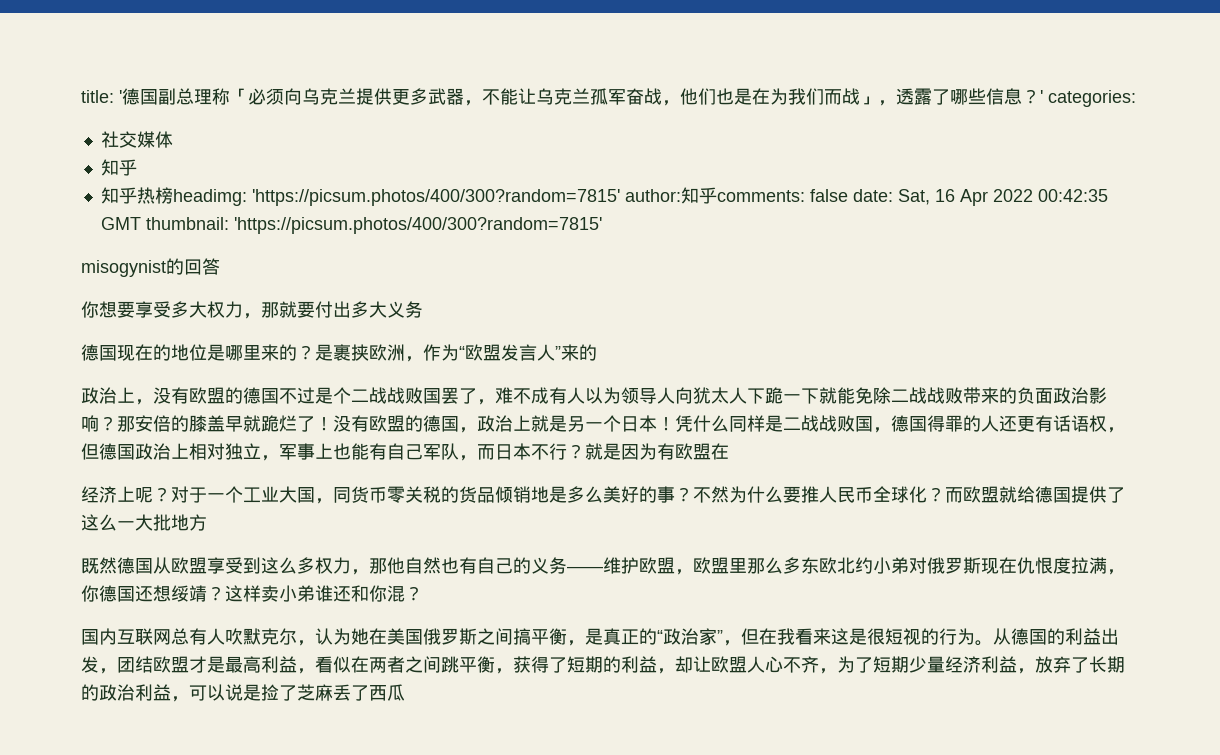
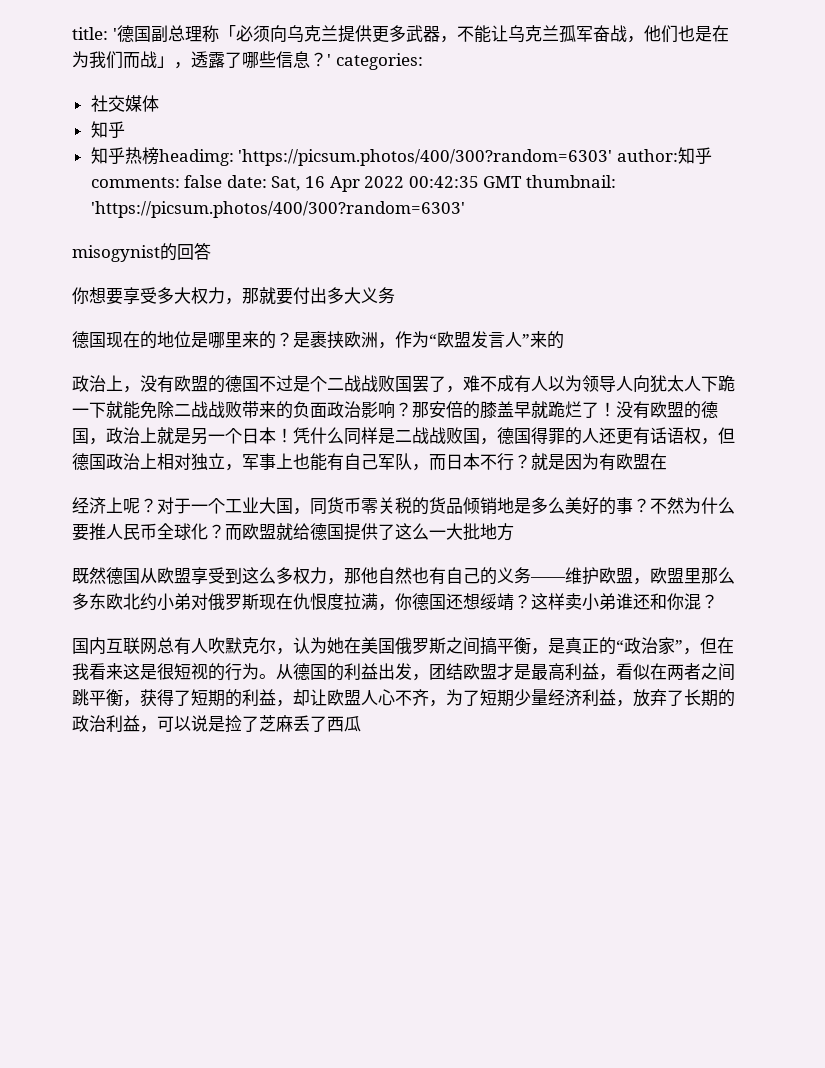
[251,189,620,206] 'https://picsum.photos/400/300?random=7815' -> [238,149,613,166] 'https://picsum.photos/400/300?random=6303'
[233,217,602,234] 'https://picsum.photos/400/300?random=7815' -> [90,201,465,218] 'https://picsum.photos/400/300?random=6303'

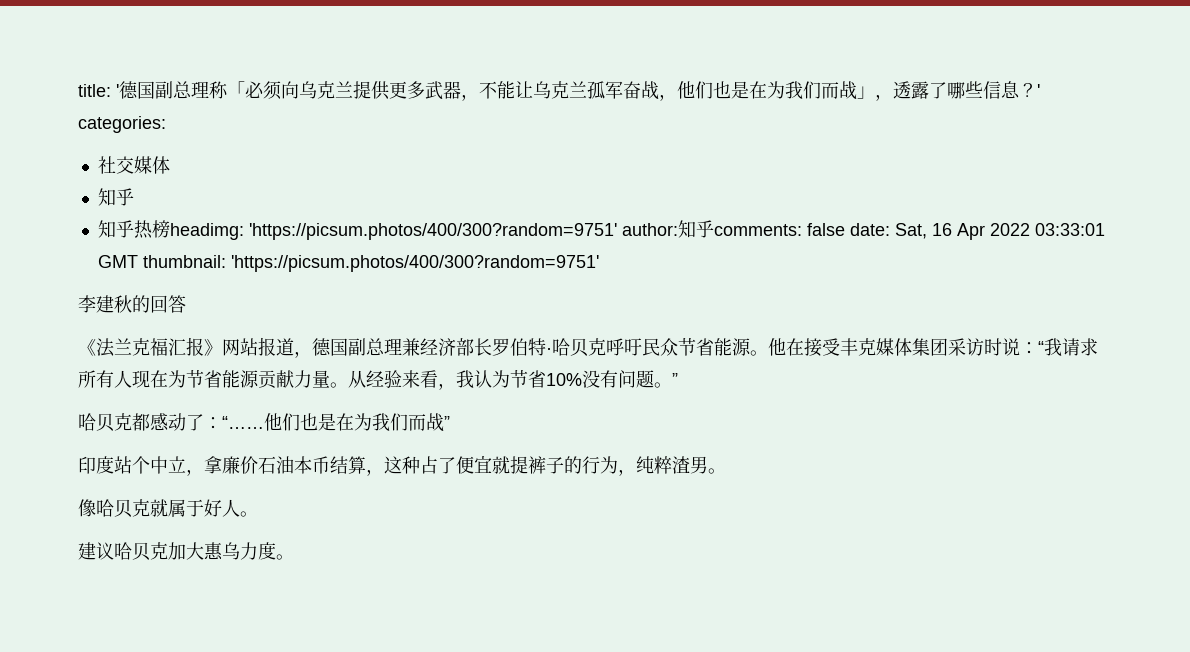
[238,149,613,166] 'https://picsum.photos/400/300?random=6303' -> [248,223,617,240] 'https://picsum.photos/400/300?random=9751'
[408,176,479,188] 00:42:35 -> [1034,223,1105,236] 03:33:01
[90,201,465,218] [72,245,160,262] 'https://picsum.photos/400/300?random=6303' // misogynist -> [230,255,599,272] [78,295,132,313] 'https://picsum.photos/400/300?random=9751' // 李建秋
[72,287,395,305] [72,331,564,349] [72,375,735,393] [72,401,718,419] [72,427,735,445] [72,453,667,471] [72,497,735,515] [72,523,514,541] [72,567,735,585] [72,593,718,611] [72,637,734,655] [72,663,735,681] [72,689,735,707] [72,715,361,733] 你想要享受多大权力，那就要付出多大义务 // 德国现在的地位是哪里来的？是裹挟欧洲，作为“欧盟发言人”来的 // 政治上，没有欧盟的德国不过是个二战战败国罢了，难不成有人以为领导人向犹太人下跪一下就能免除二战战败带来的负面政治影响？那安倍的膝盖早就跪烂了！没有欧盟的德国，政治上就是另一个日本！凭什么同样是二战战败国，德国得罪的人还更有话语权，但德国政治上相对独立，军事上也能有自己军队，而日本不行？就是因为有欧盟在 // 经济上呢？对于一个工业大国，同货币零关税的货品倾销地是多么美好的事？不然为什么要推人民币全球化？而欧盟就给德国提供了这么一大批地方 // 既然德国从欧盟享受到这么多权力，那他自然也有自己的义务——维护欧盟，欧盟里那么多东欧北约小弟对俄罗斯现在仇恨度拉满，你德国还想绥靖？这样卖小弟谁还和你混？ // 国内互联网总有人吹默克尔，认为她在美国俄罗斯之间搞平衡，是真正的“政治家”，但在我看来这是很短视的行为。从德国的利益出发，团结欧盟才是最高利益，看似在两者之间跳平衡，获得了短期的利益，却让欧盟人心不齐，为了短期少量经济利益，放弃了长期的政治利益，可以说是捡了芝麻丢了西瓜 -> [78,337,1098,358] [78,370,678,390] [78,413,450,432] [78,456,726,476] [78,499,258,518] [78,542,294,561] 《法兰克福汇报》网站报道，德国副总理兼经济部长罗伯特·哈贝克呼吁民众节省能源。他在接受丰克媒体集团采访时说：“我请求所有人现在为节省能源贡献力量。从经验来看，我认为节省10%没有问题。” // 哈贝克都感动了：“……他们也是在为我们而战” // 印度站个中立，拿廉价石油本币结算，这种占了便宜就提裤子的行为，纯粹渣男。 // 像哈贝克就属于好人。 // 建议哈贝克加大惠乌力度。

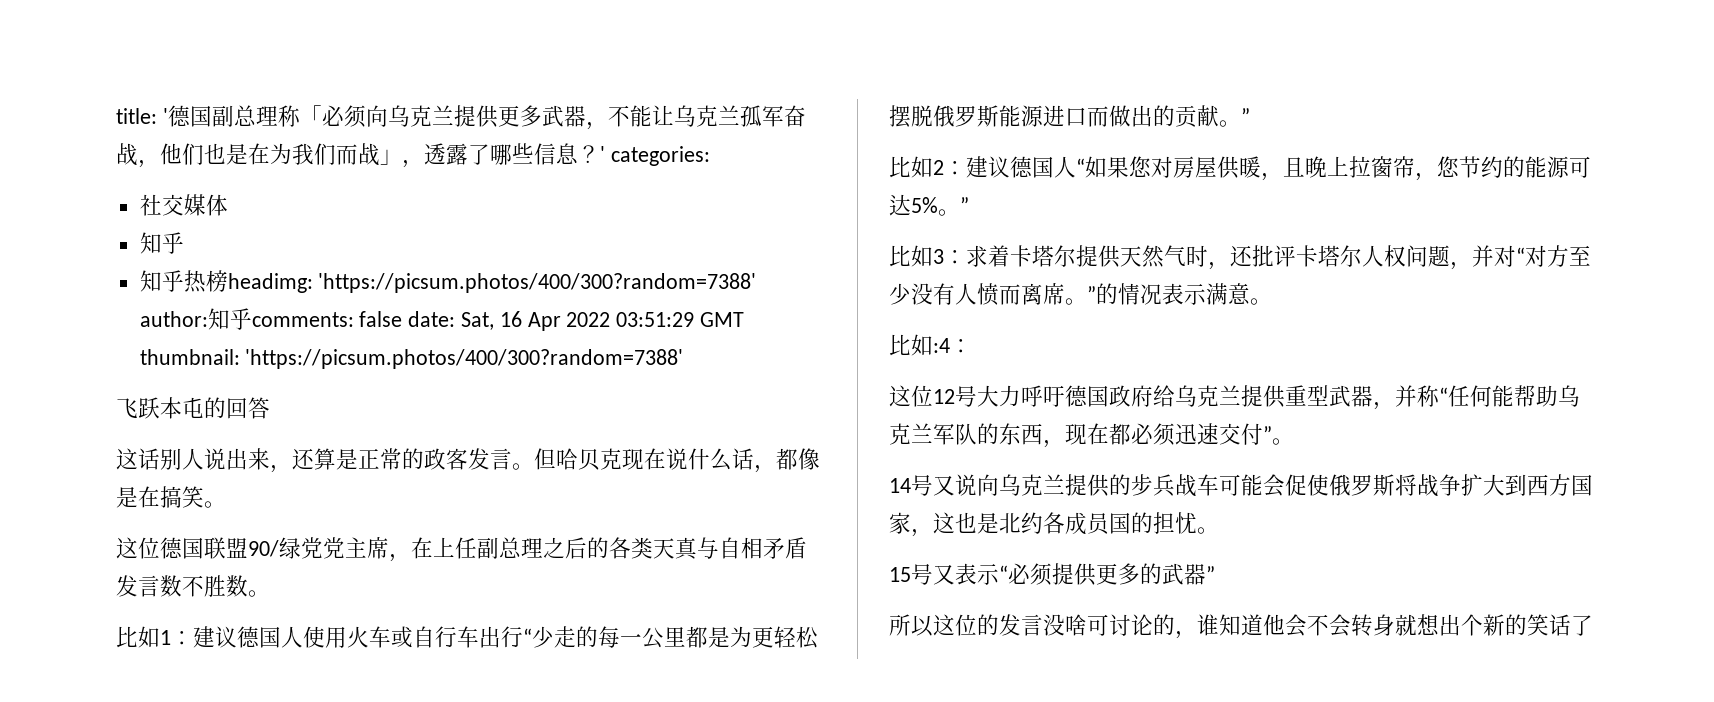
[248,223,617,240] 'https://picsum.photos/400/300?random=9751' -> [318,273,757,293] 'https://picsum.photos/400/300?random=7388'
[1034,223,1105,236] 03:33:01 -> [616,312,695,327] 03:51:29
[230,255,599,272] [78,295,132,313] 'https://picsum.photos/400/300?random=9751' // 李建秋 -> [245,349,684,369] [116,397,204,419] 'https://picsum.photos/400/300?random=7388' // 飞跃本屯
[78,337,1098,358] [78,370,678,390] [78,413,450,432] [78,456,726,476] [78,499,258,518] [78,542,294,561] 《法兰克福汇报》网站报道，德国副总理兼经济部长罗伯特·哈贝克呼吁民众节省能源。他在接受丰克媒体集团采访时说：“我请求所有人现在为节省能源贡献力量。从经验来看，我认为节省10%没有问题。” // 哈贝克都感动了：“……他们也是在为我们而战” // 印度站个中立，拿廉价石油本币结算，这种占了便宜就提裤子的行为，纯粹渣男。 // 像哈贝克就属于好人。 // 建议哈贝克加大惠乌力度。 -> [116,448,820,473] [116,486,226,508] [116,537,807,562] [116,575,270,597] [116,626,818,649] [889,105,1250,128] [889,156,1591,181] [889,194,969,216] [889,245,1591,270] [889,283,1272,306] [889,334,972,356] [889,385,1580,410] [889,423,1294,448] [889,474,1593,497] [889,512,1219,537] [889,563,1215,586] [889,614,1593,639] 这话别人说出来，还算是正常的政客发言。但哈贝克现在说什么话，都像是在搞笑。 // 这位德国联盟90/绿党党主席，在上任副总理之后的各类天真与自相矛盾发言数不胜数。 // 比如1：建议德国人使用火车或自行车出行“少走的每一公里都是为更轻松摆脱俄罗斯能源进口而做出的贡献。” // 比如2：建议德国人“如果您对房屋供暖，且晚上拉窗帘，您节约的能源可达5%。” // 比如3：求着卡塔尔提供天然气时，还批评卡塔尔人权问题，并对“对方至少没有人愤而离席。”的情况表示满意。 // 比如:4： // 这位12号大力呼吁德国政府给乌克兰提供重型武器，并称“任何能帮助乌克兰军队的东西，现在都必须迅速交付”。 // 14号又说向乌克兰提供的步兵战车可能会促使俄罗斯将战争扩大到西方国家，这也是北约各成员国的担忧。 // 15号又表示“必须提供更多的武器” // 所以这位的发言没啥可讨论的，谁知道他会不会转身就想出个新的笑话了

